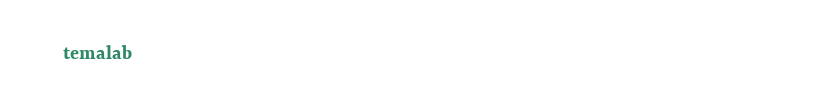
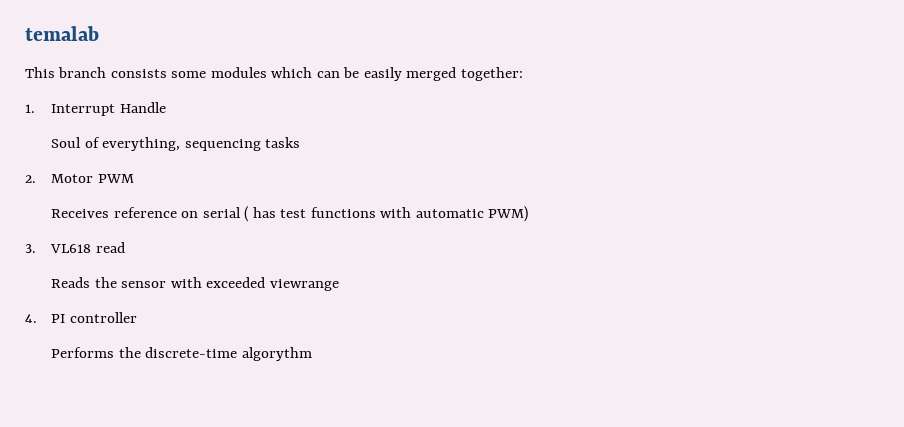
(132, 52) none -> [25,67,523,81] [25,102,166,116] [51,137,301,151] [25,174,134,183] [51,206,528,222] [25,242,125,253] [51,277,339,291] [25,312,137,323] [51,347,312,361] // This branch consists some modules which can be easily merged together: // 1. Interrupt Handle // Soul of everything, sequencing tasks // 2. Motor PWM // Receives reference on serial ( has test functions with automatic PWM) // 3. VL618 read // Reads the sensor with exceeded viewrange // 4. PI controller // Performs the discrete-time algorythm

